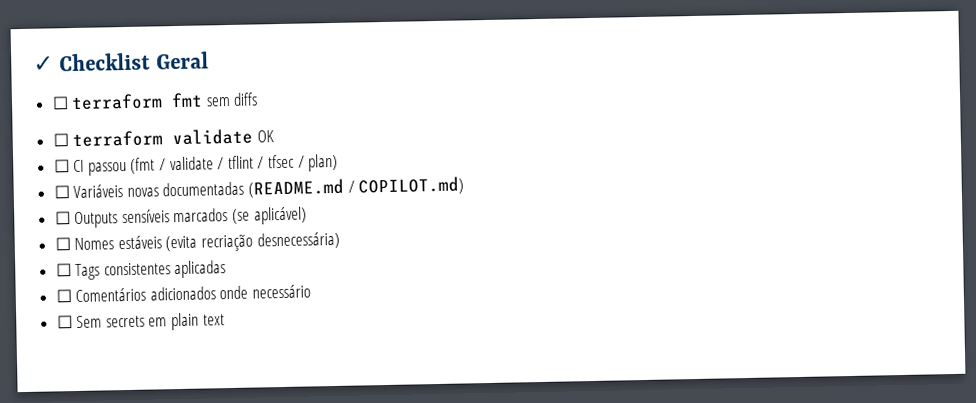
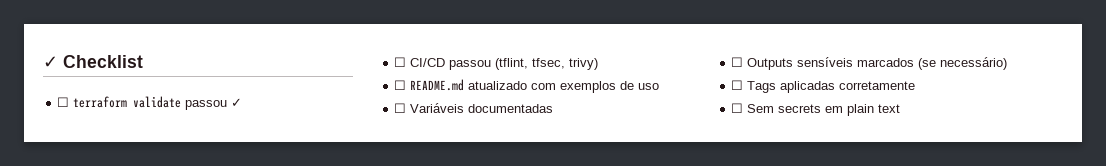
[155,51,209,70] [51,92,259,111] Geral // ☐ terraform fmt sem diffs -> (143, 61) none
[256,130,274,143] [53,153,339,176] OK // ☐ CI passou (fmt / validate / tflint / tfsec / plan) -> [185,98,243,110] [394,57,599,70] [394,79,660,93] passou ✓ // ☐ CI/CD passou (tflint, tfsec, trivy) // ☐ README.md atualizado com exemplos de uso
[126,187,159,197] novas -> (465, 108) none
[248,176,465,198] (README.md / COPILOT.md) -> (554, 108) none
[253,206,307,225] [54,231,340,252] aplicável) // ☐ Nomes estáveis (evita recriação desnecessária) -> [940,57,1008,70] necessário)
[103,262,171,276] consistentes -> (777, 87) none
[55,284,312,303] // ☐ Comentários adicionados onde necessário -> [839,81,916,90] corretamente

